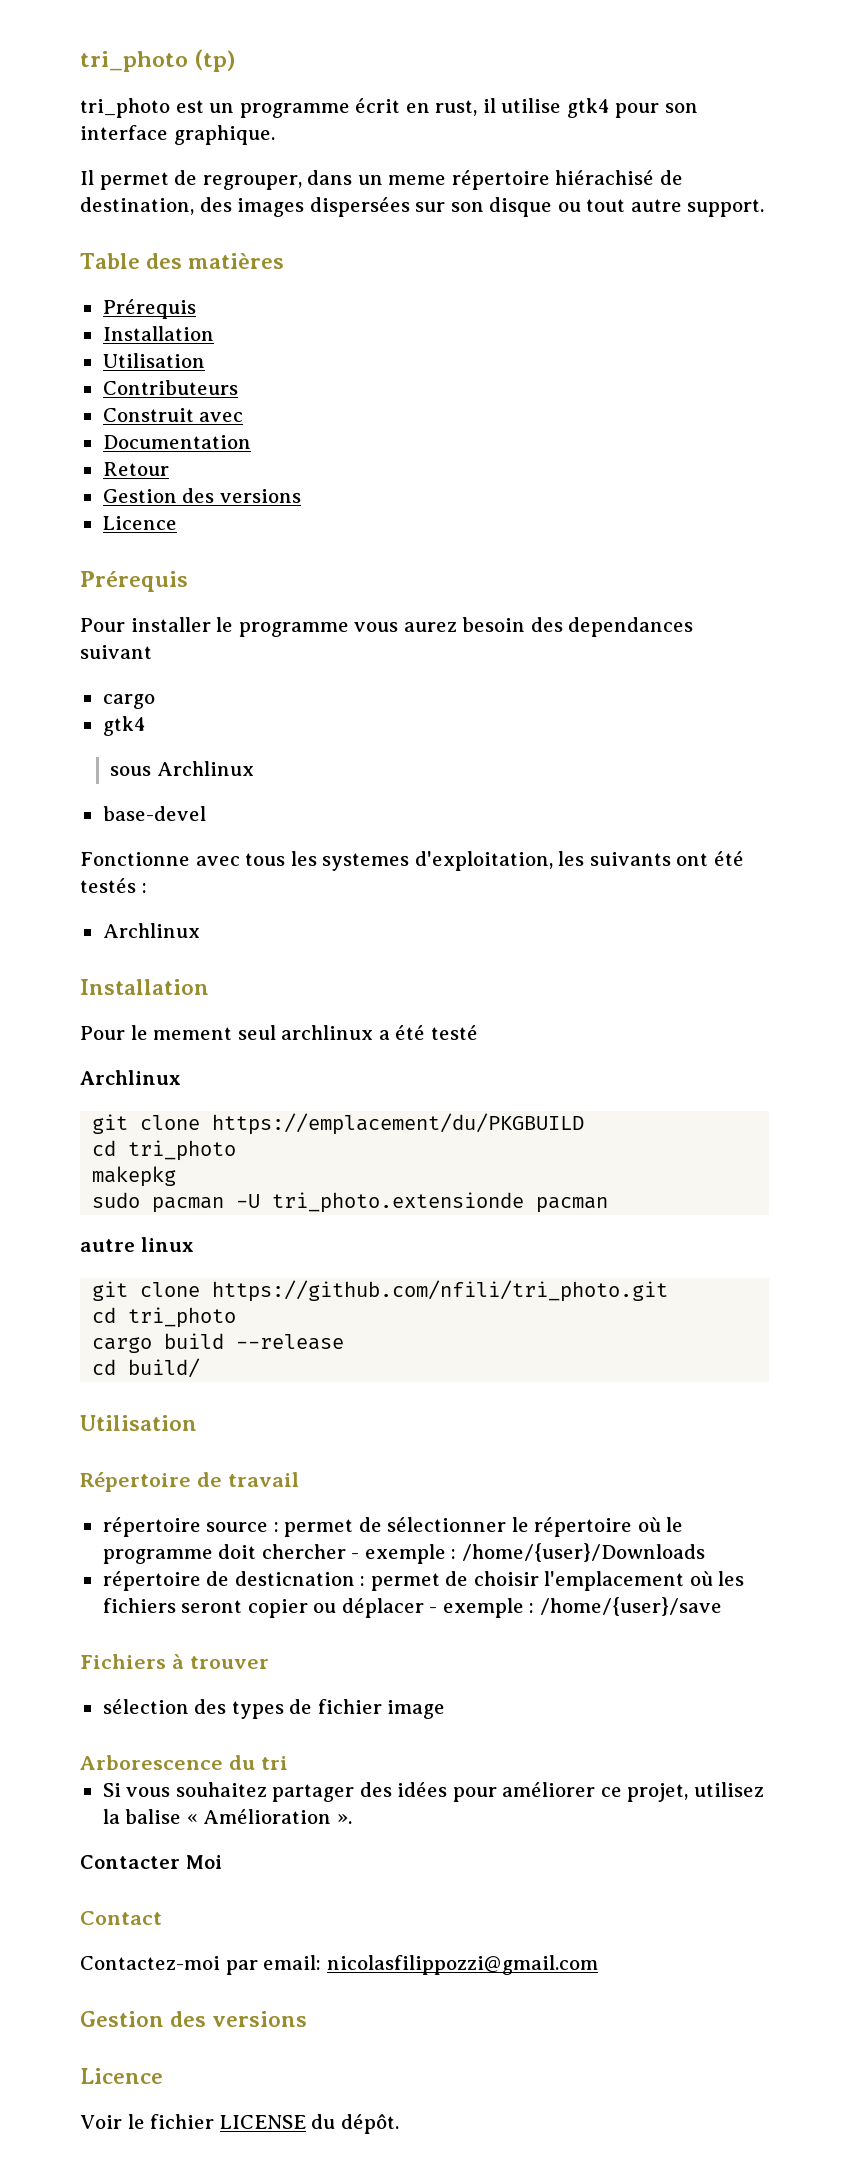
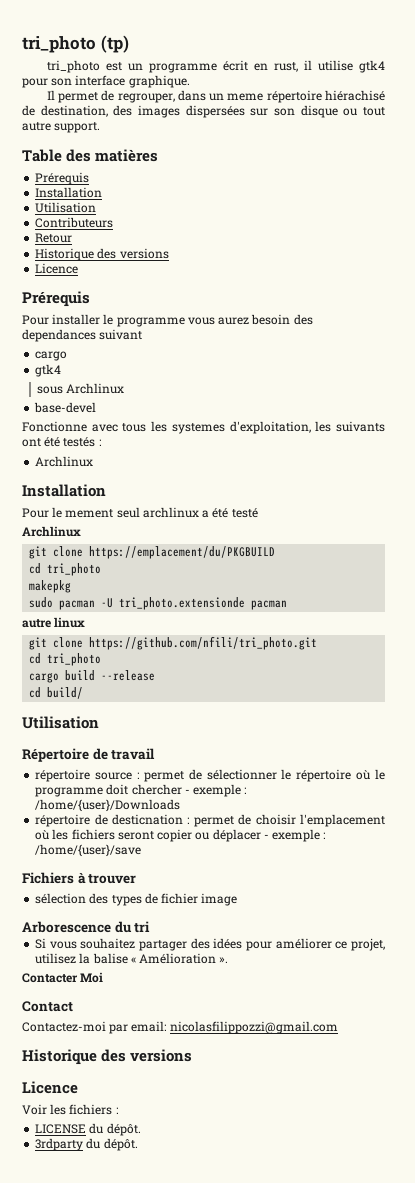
[102,408,244,422] [102,435,251,449] // Construit avec // Documentation -> (114, 222) none
[102,489,177,503] Gestion -> [35,248,95,261] Historique
[80,2011,164,2027] Gestion -> [22,1049,97,1065] Historique
[127,2114,215,2129] le fichier -> [50,1104,118,1115] les fichiers : //
(399, 2124) none -> [35,1138,138,1151] // 3rdparty du dépôt.

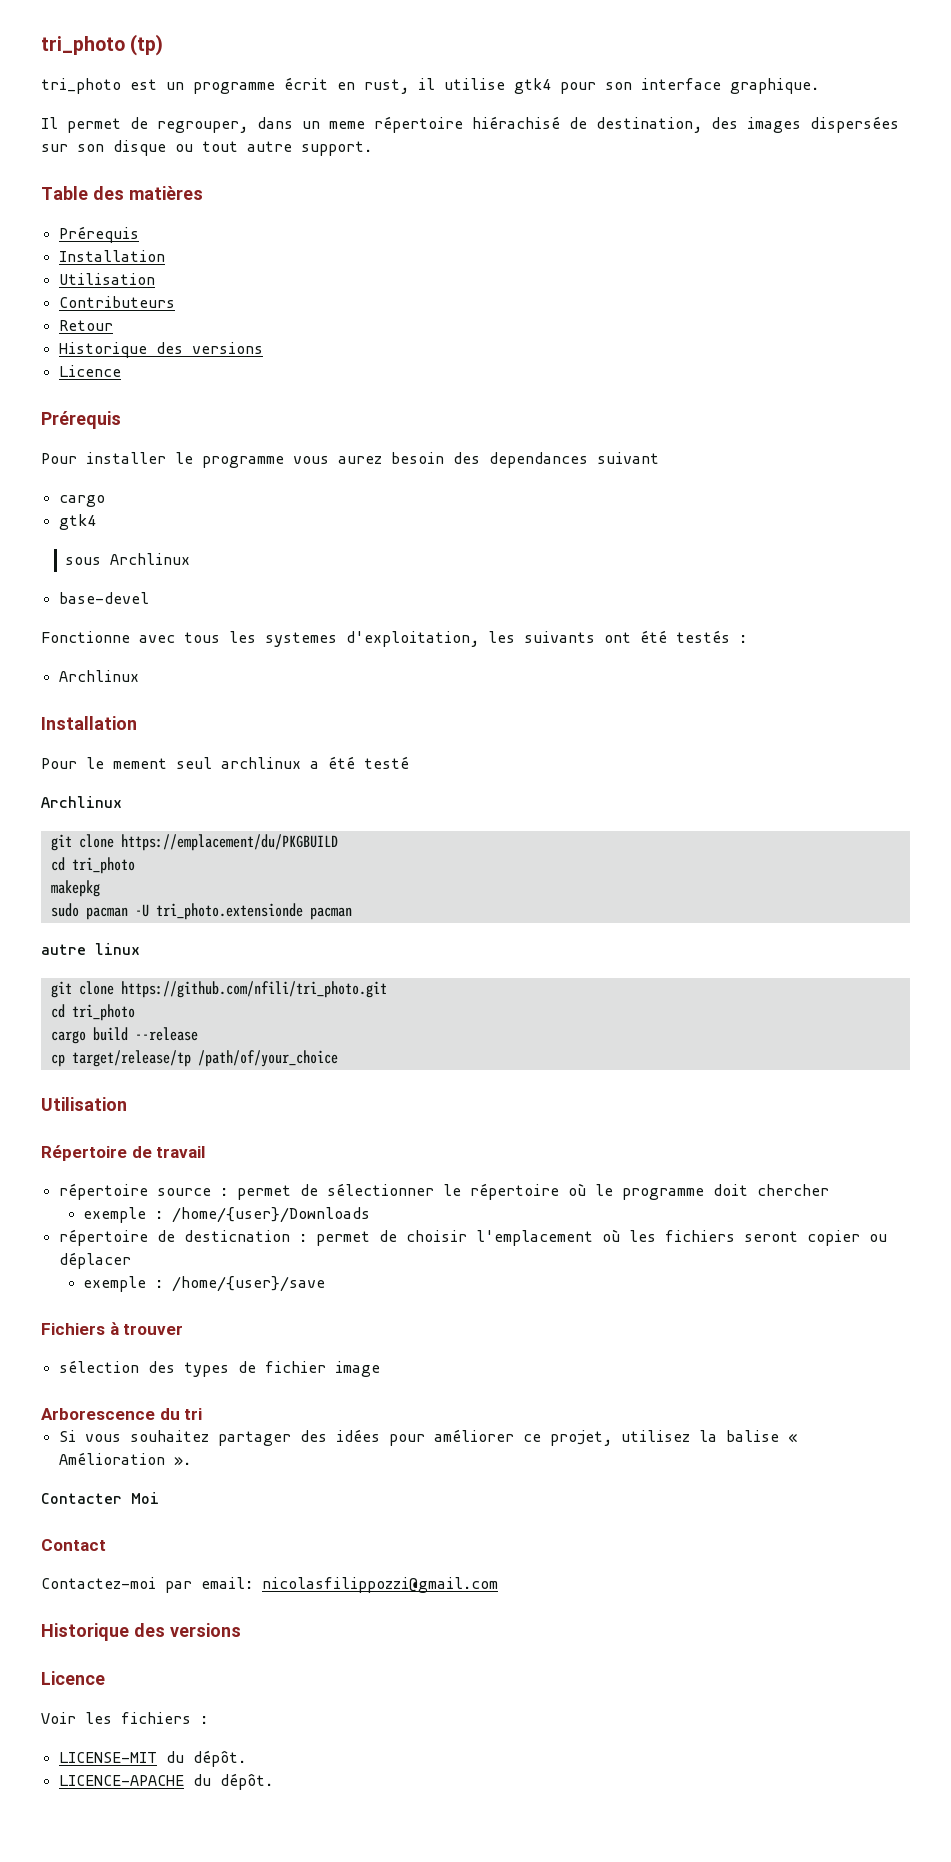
[29,687,84,699] cd build/ -> [50,1050,338,1067] cp target/release/tp /path/of/your_choice
[184,789,190,794] - -> (829, 1190) //
[263,834,269,839] - -> (131, 1260) //
[35,1124,87,1134] LICENSE -> [58,1752,157,1763] LICENSE-MIT
[35,1138,84,1151] 3rdparty -> [58,1775,184,1786] LICENCE-APACHE

